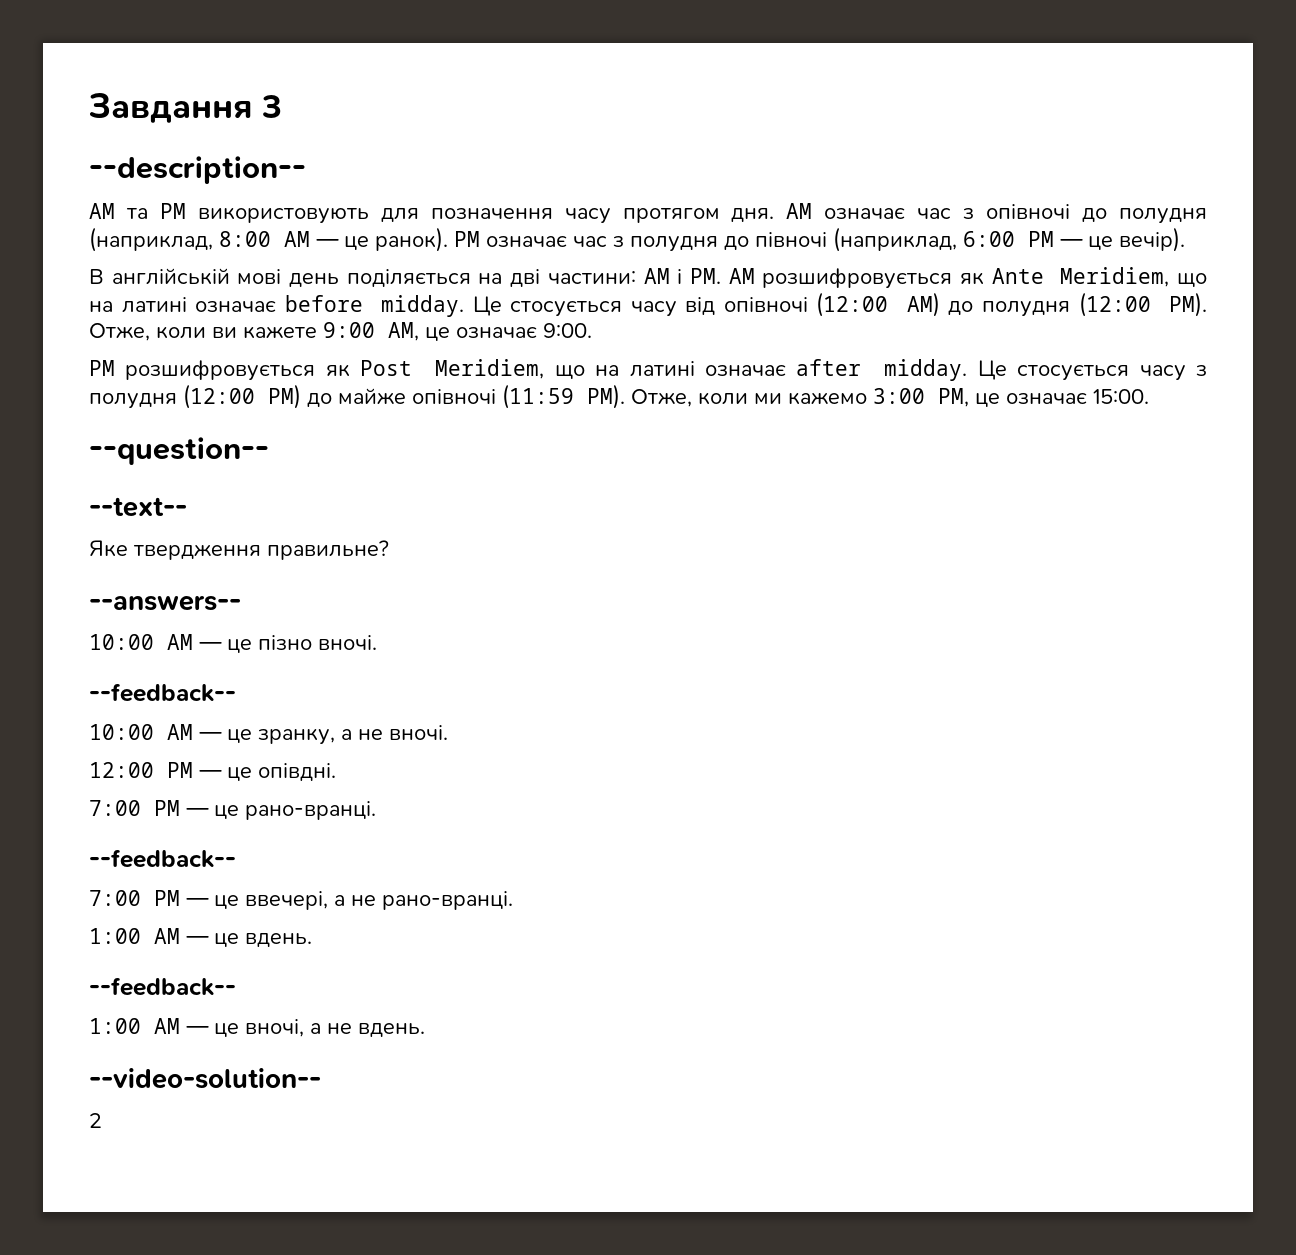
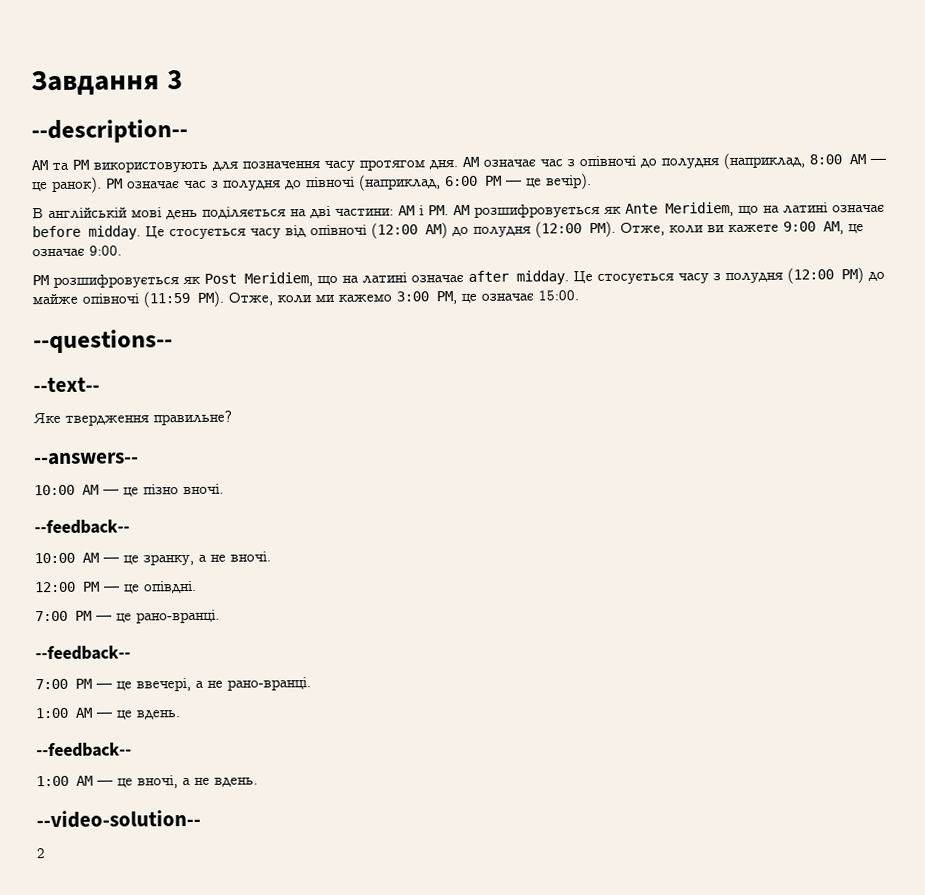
[89,437,269,465] --question-- -> [33,329,173,354] --questions--

